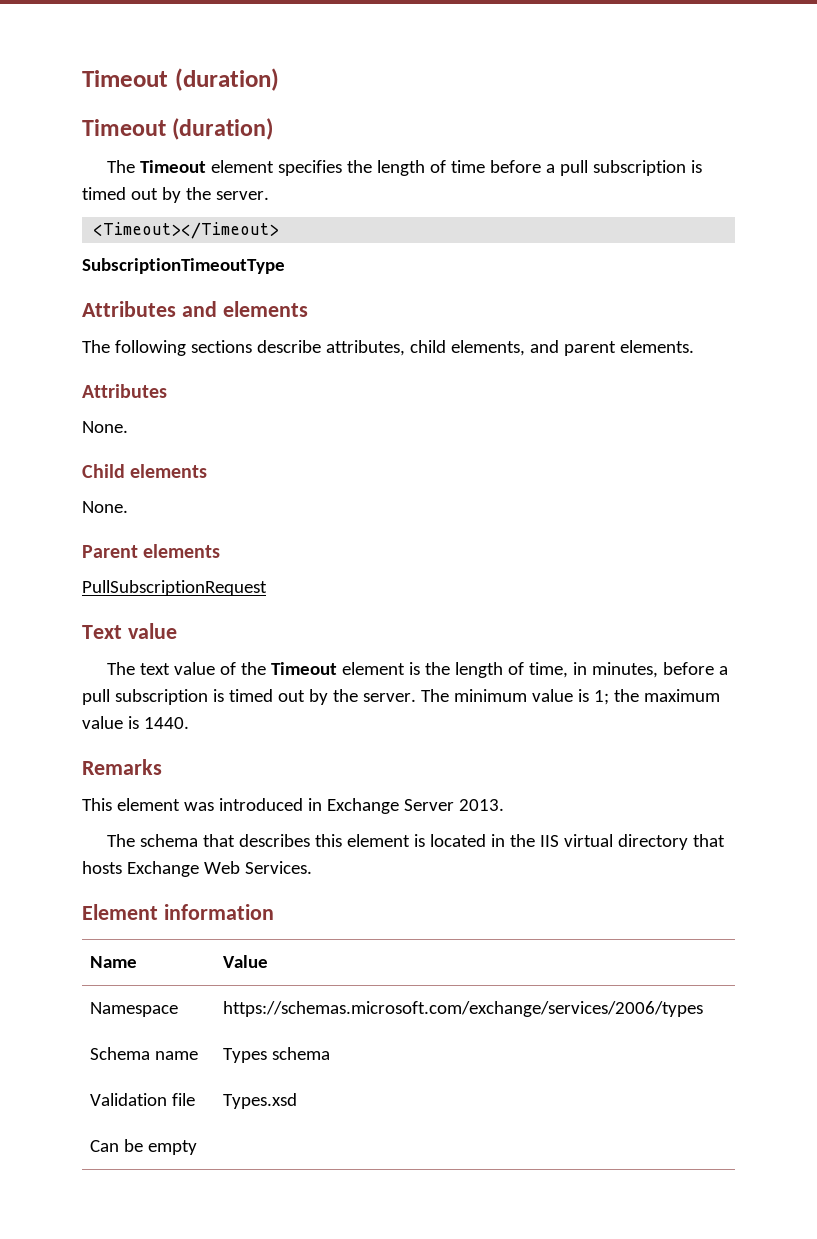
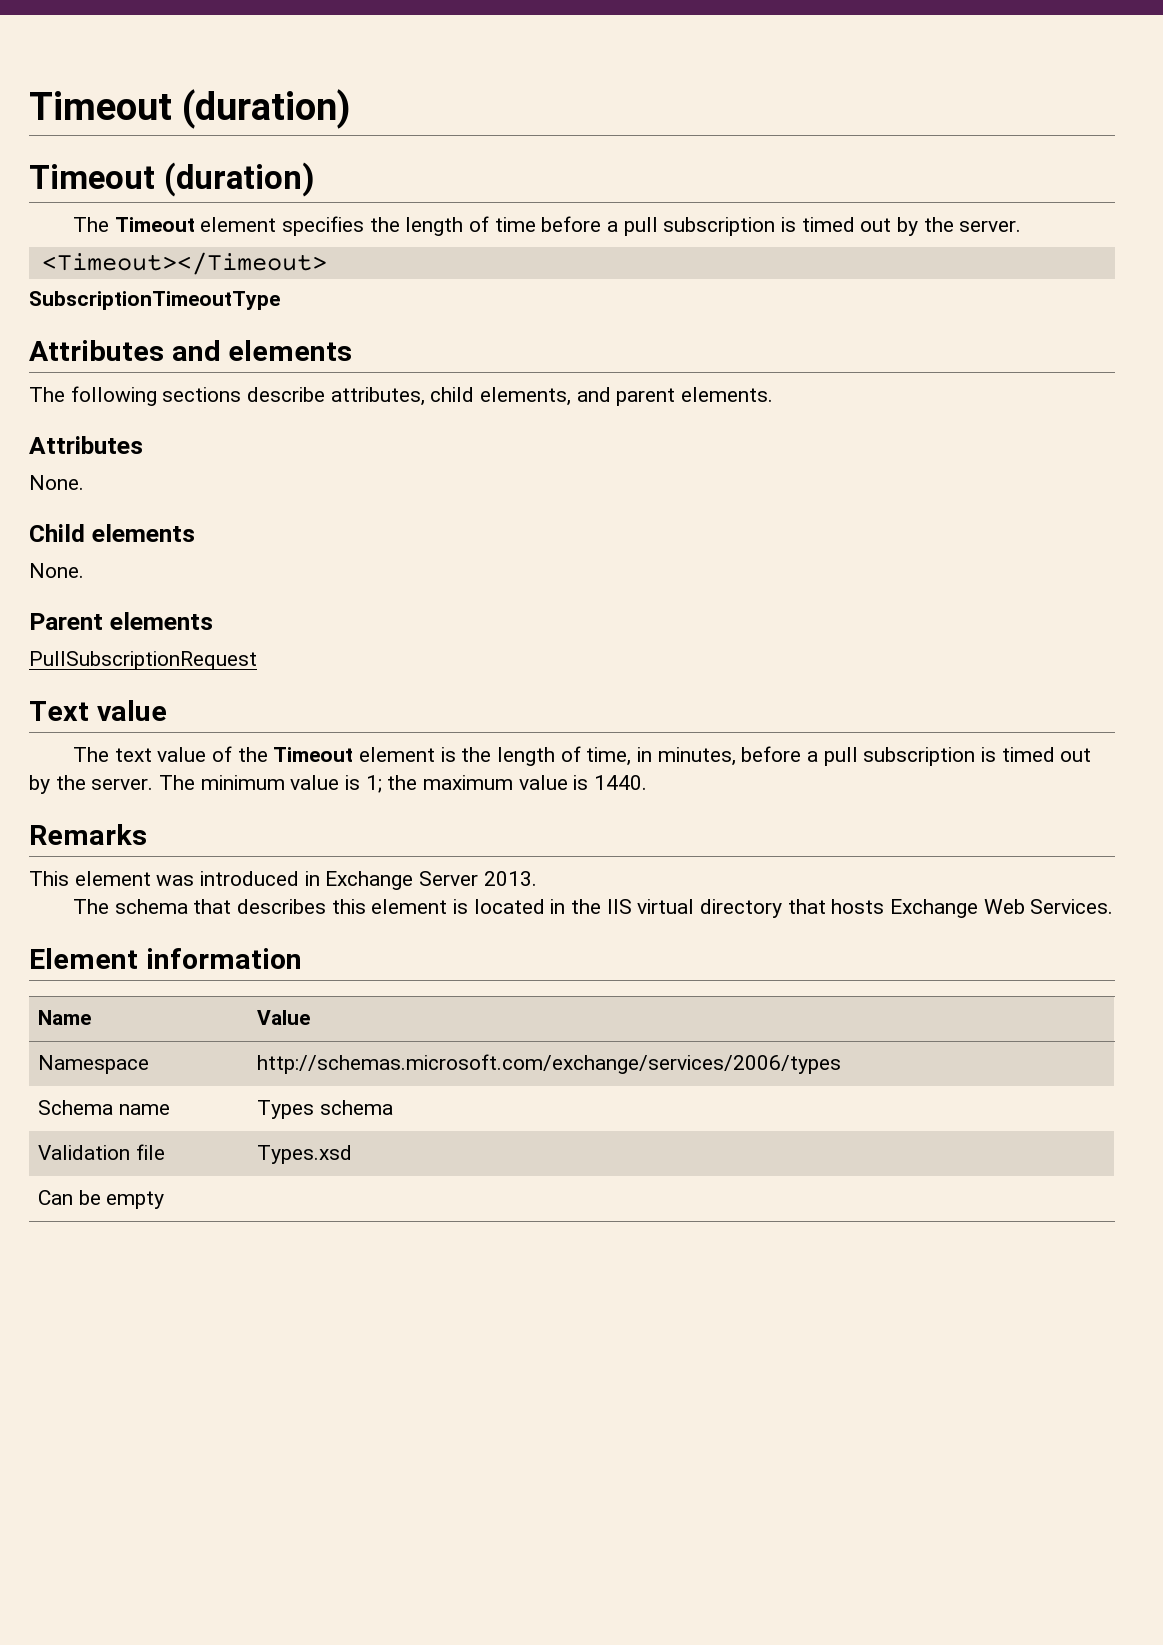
[223,1001,704,1017] https://schemas.microsoft.com/exchange/services/2006/types -> [257,1054,842,1074] http://schemas.microsoft.com/exchange/services/2006/types

